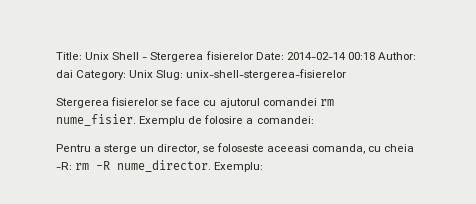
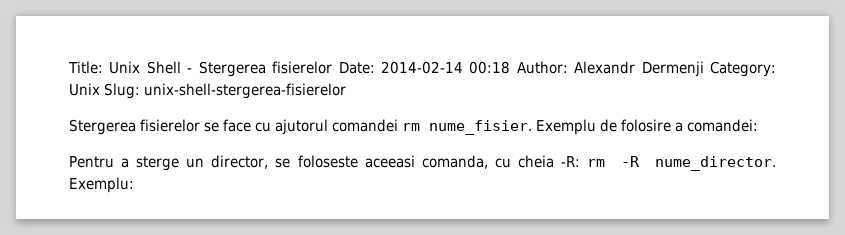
[56,70,73,78] dai -> [574,61,704,77] Alexandr Dermenji

